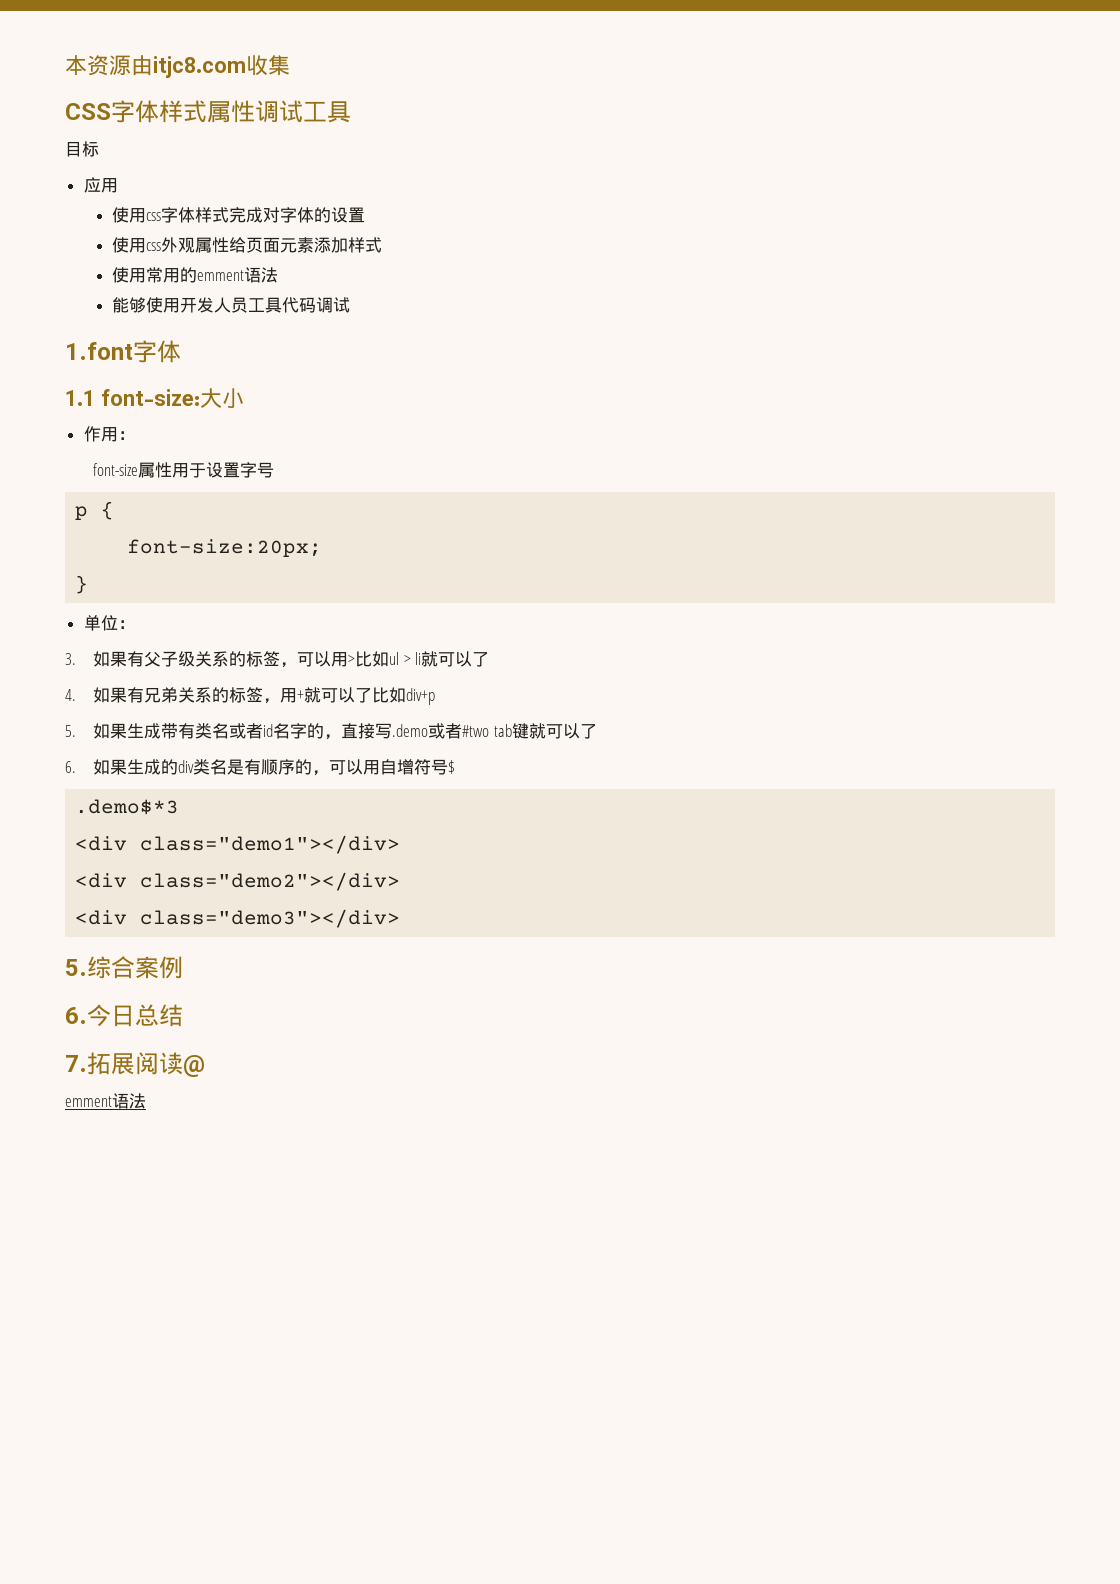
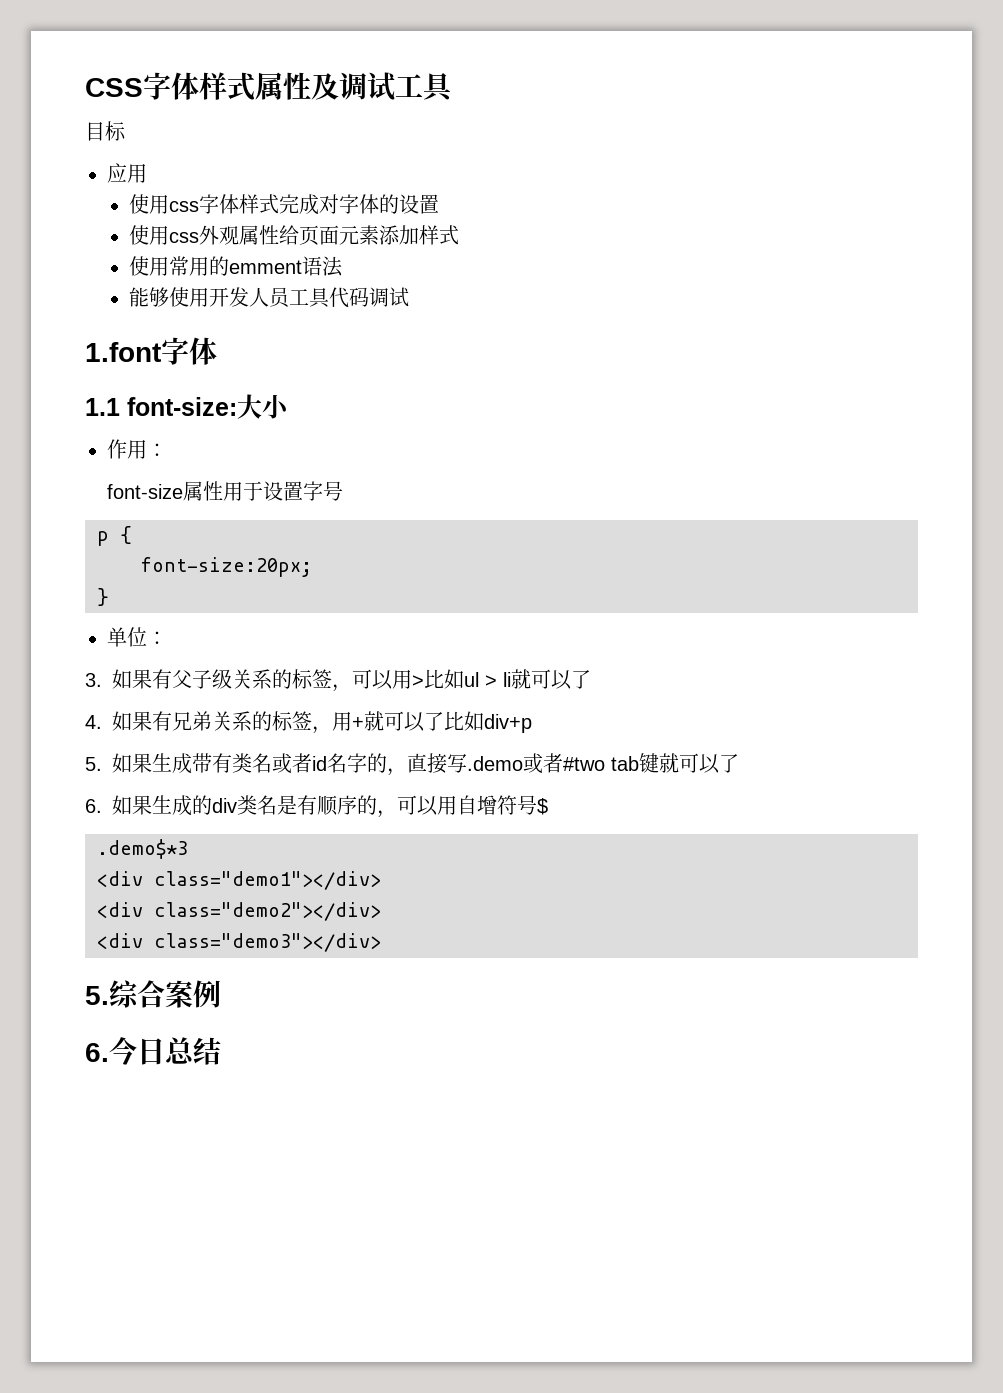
[65,55,290,78] 本资源由itjc8.com收集 // -> (85, 87) none
(255, 111) none -> [311,73,339,100] 及
[65,1052,205,1077] [65,1093,146,1109] // 7.拓展阅读@ // emment语法 -> (221, 1051) none

